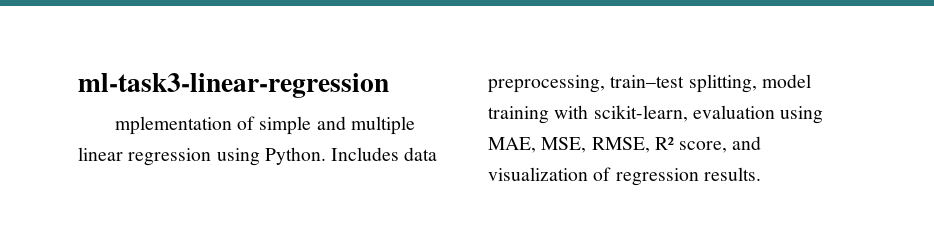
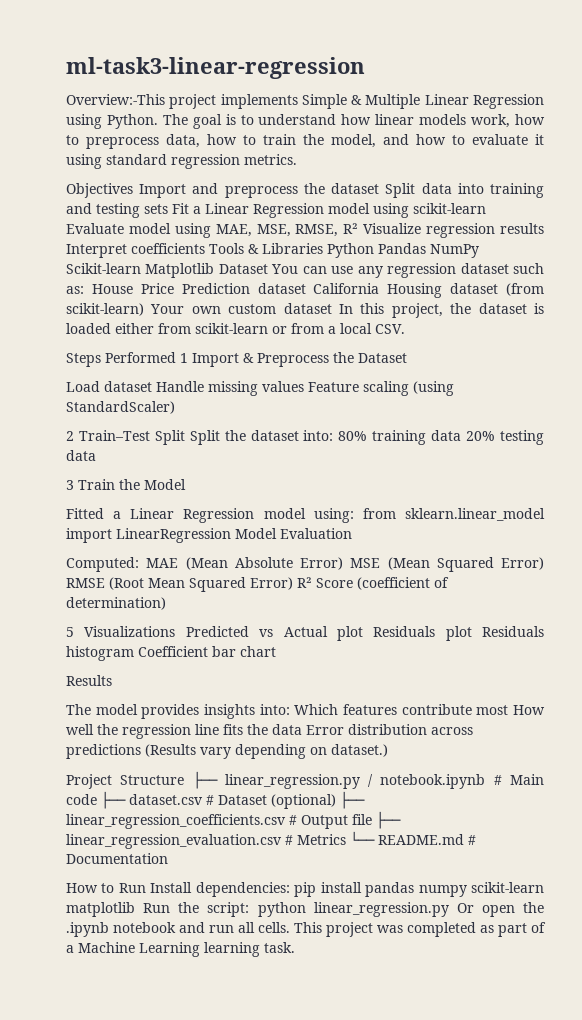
[114,116,415,135] [78,147,438,166] [488,74,811,93] [488,105,775,124] mplementation of simple and multiple linear regression using Python. Includes data preprocessing, train–test splitting, model training with scikit-learn, evaluation -> [66,94,544,109] [66,114,546,129] [66,134,544,149] [66,154,297,169] [66,183,544,198] [66,203,486,218] [66,223,171,234] Overview:-This project implements Simple & Multiple Linear Regression using Python. The goal is to understand how linear models work, how to preprocess data, how to train the model, and how to evaluate it using standard regression metrics. // Objectives Import and preprocess the dataset Split data into training and testing sets Fit a Linear Regression model using scikit-learn Evaluate model
[679,136,762,153] [488,167,761,186] score, and visualization of regression results. -> [363,223,545,238] [66,243,479,258] [66,263,545,278] [66,283,544,298] [66,303,544,318] [66,323,405,334] [66,352,407,367] [66,381,454,396] [66,401,175,414] [66,430,545,445] [66,450,96,461] [66,479,186,490] [66,508,545,523] [66,528,352,543] [66,557,544,572] [66,577,449,592] [66,597,166,610] [66,626,544,641] [66,646,276,661] [66,675,112,686] [66,704,545,719] [66,724,473,739] [66,744,388,759] [66,771,544,789] [66,791,365,809] [66,811,401,829] [66,831,476,849] [66,853,168,864] [66,882,544,897] [66,902,544,917] [66,922,546,937] [66,942,295,957] Visualize regression results Interpret coefficients Tools & Libraries Python Pandas NumPy Scikit-learn Matplotlib Dataset You can use any regression dataset such as: House Price Prediction dataset California Housing dataset (from scikit-learn) Your own custom dataset In this project, the dataset is loaded either from scikit-learn or from a local CSV. // Steps Performed 1 Import & Preprocess the Dataset // Load dataset Handle missing values Feature scaling (using StandardScaler) // 2 Train–Test Split Split the dataset into: 80% training data 20% testing data // 3 Train the Model // Fitted a Linear Regression model using: from sklearn.linear_model import LinearRegression Model Evaluation // Computed: MAE (Mean Absolute Error) MSE (Mean Squared Error) RMSE (Root Mean Squared Error) R² Score (coefficient of determination) // 5 Visualizations Predicted vs Actual plot Residuals plot Residuals histogram Coefficient bar chart // Results // The model provides insights into: Which features contribute most How well the regression line fits the data Error distribution across predictions (Results vary depending on dataset.) // Project Structure ├── linear_regression.py / notebook.ipynb # Main code ├── dataset.csv # Dataset (optional) ├── linear_regression_coefficients.csv # Output file ├── linear_regression_evaluation.csv # Metrics └── README.md # Documentation // How to Run Install dependencies: pip install pandas numpy scikit-learn matplotlib Run the script: python linear_regression.py Or open the .ipynb notebook and run all cells. This project was completed as part of a Machine Learning learning task.

